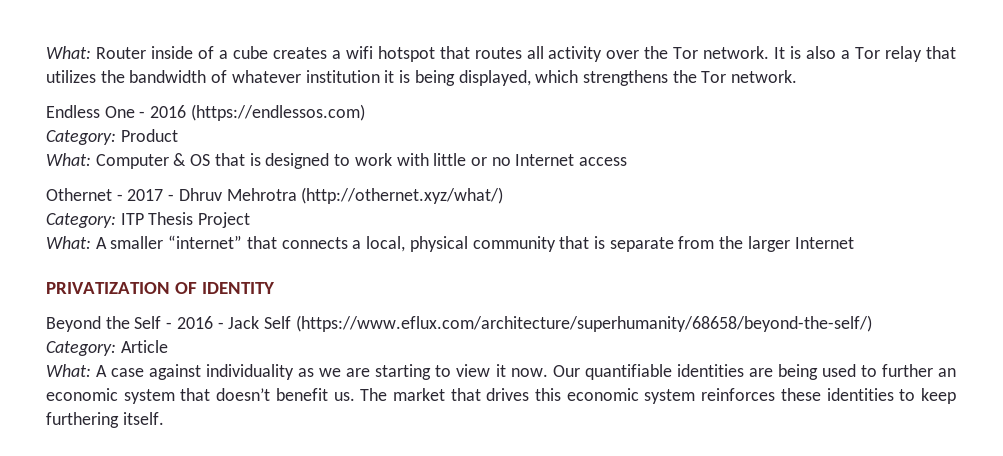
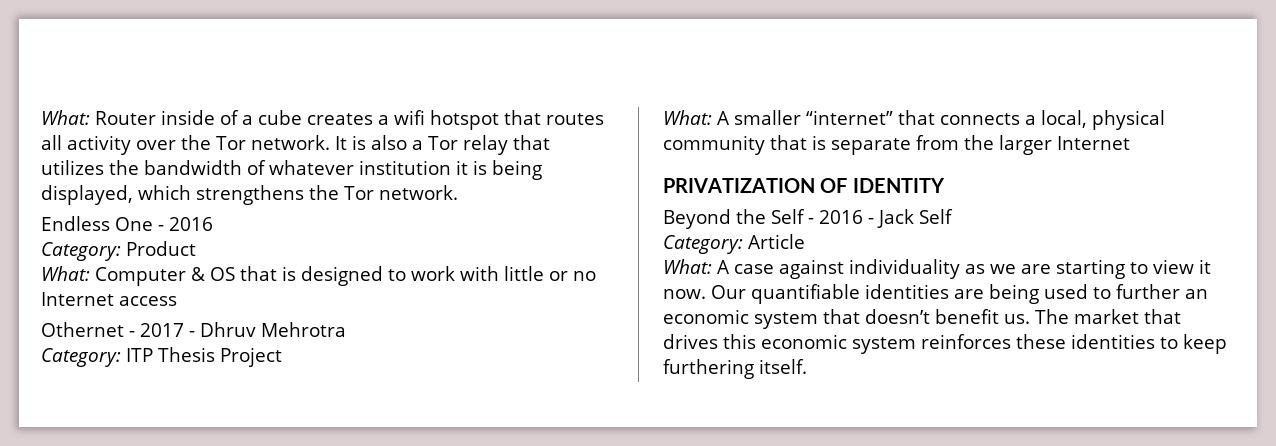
[190,104,365,121] (https://endlessos.com) -> (213, 224) none
[301,187,504,204] (http://othernet.xyz/what/) -> (346, 329) none
[295,315,872,332] (https://www.eflux.com/architecture/superhumanity/68658/beyond-the-self/) -> (953, 216) none

